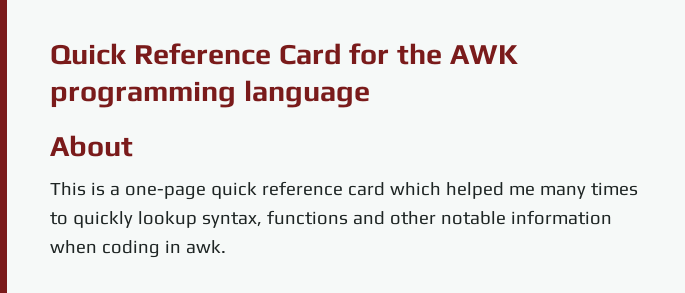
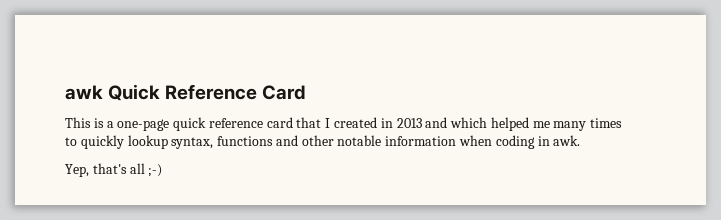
(50, 54) none -> [65,85,103,100] awk
[349,43,519,65] [50,80,370,108] [50,135,133,157] for the AWK programming language // About -> (307, 92) none
(385, 189) none -> [296,117,448,128] that I created in 2013 and
(226, 247) none -> [65,163,163,177] // Yep, that's all ;-)

